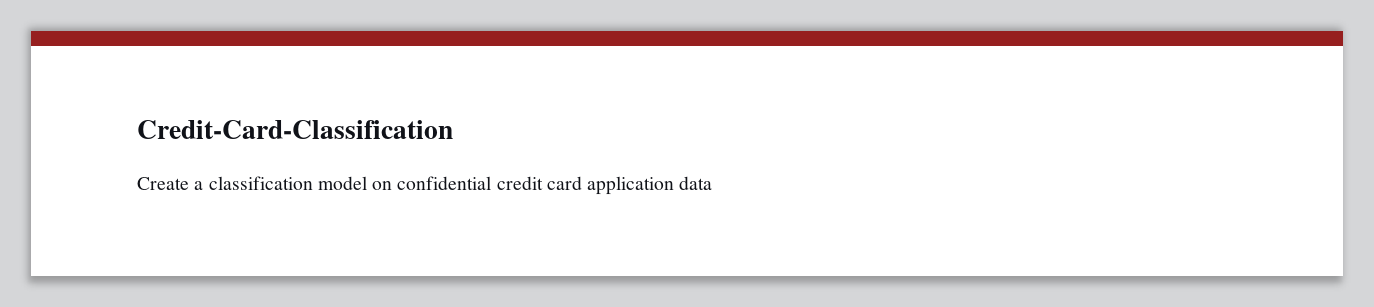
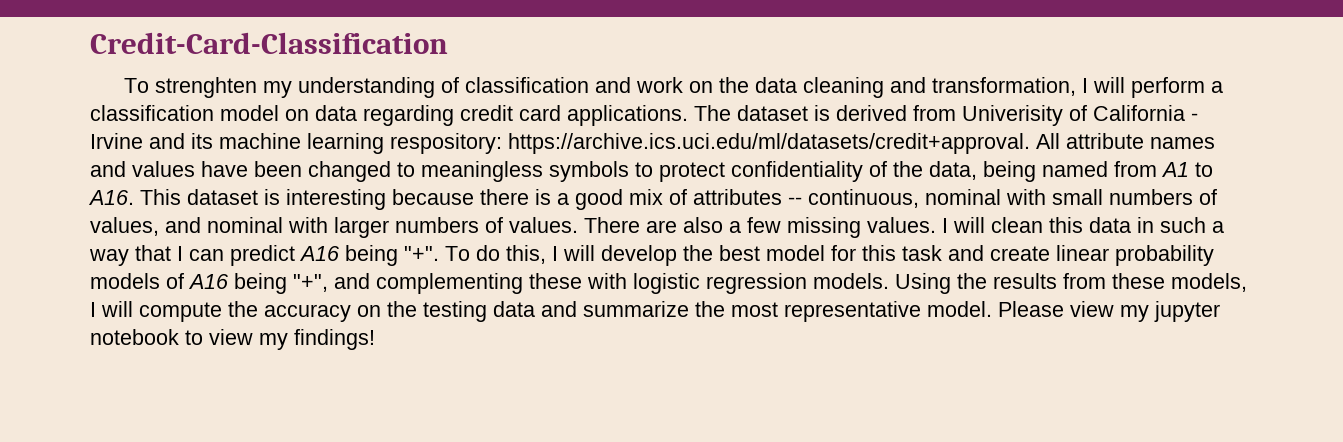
[137,176,713,195] Create a classification model on confidential credit card application data -> [123,77,1223,98] [90,105,1198,126] [90,133,1215,154] [90,161,1213,182] [88,189,1217,210] [90,217,1224,238] [89,245,1214,266] [90,273,1247,294] [90,301,1220,322] [90,329,375,350] To strenghten my understanding of classification and work on the data cleaning and transformation, I will perform a classification model on data regarding credit card applications. The dataset is derived from Univerisity of California - Irvine and its machine learning respository: https://archive.ics.uci.edu/ml/datasets/credit+approval. All attribute names and values have been changed to meaningless symbols to protect confidentiality of the data, being named from A1 to A16. This dataset is interesting because there is a good mix of attributes -- continuous, nominal with small numbers of values, and nominal with larger numbers of values. There are also a few missing values. I will clean this data in such a way that I can predict A16 being "+". To do this, I will develop the best model for this task and create linear probability models of A16 being "+", and complementing these with logistic regression models. Using the results from these models, I will compute the accuracy on the testing data and summarize the most representative model. Please view my jupyter notebook to view my findings!

